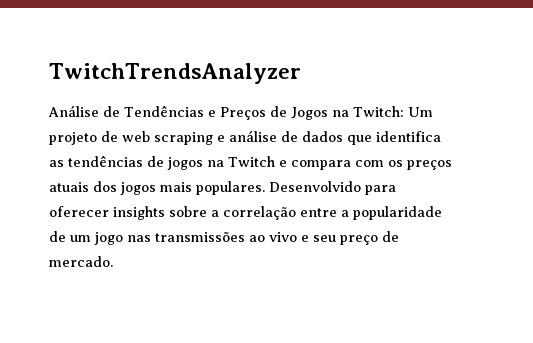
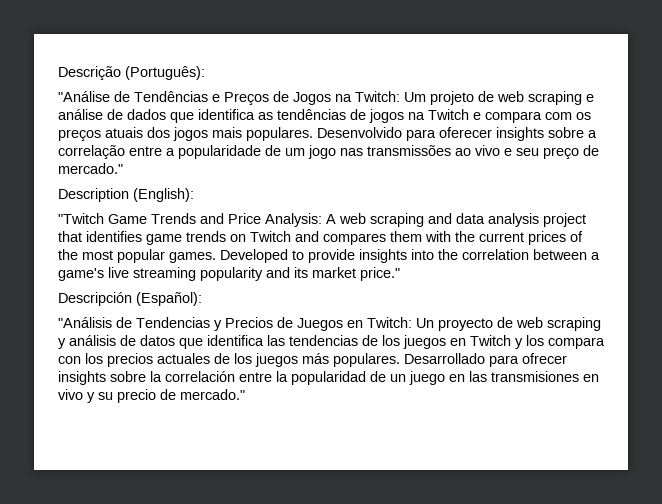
[49,63,301,84] [48,105,99,117] TwitchTrendsAnalyzer // Análise -> [58,66,205,80] [58,91,110,102] Descrição (Português): // "Análise
[49,256,113,267] mercado. -> [58,163,123,174] [58,188,194,202] [58,213,586,227] [58,231,583,245] [58,249,600,263] [58,267,400,281] [58,292,202,306] [58,317,601,331] [58,335,605,349] [58,353,567,367] [58,371,599,385] [58,389,245,403] mercado." // Description (English): // "Twitch Game Trends and Price Analysis: A web scraping and data analysis project that identifies game trends on Twitch and compares them with the current prices of the most popular games. Developed to provide insights into the correlation between a game's live streaming popularity and its market price." // Descripción (Español): // "Análisis de Tendencias y Precios de Juegos en Twitch: Un proyecto de web scraping y análisis de datos que identifica las tendencias de los juegos en Twitch y los compara con los precios actuales de los juegos más populares. Desarrollado para ofrecer insights sobre la correlación entre la popularidad de un juego en las transmisiones en vivo y su precio de mercado."

